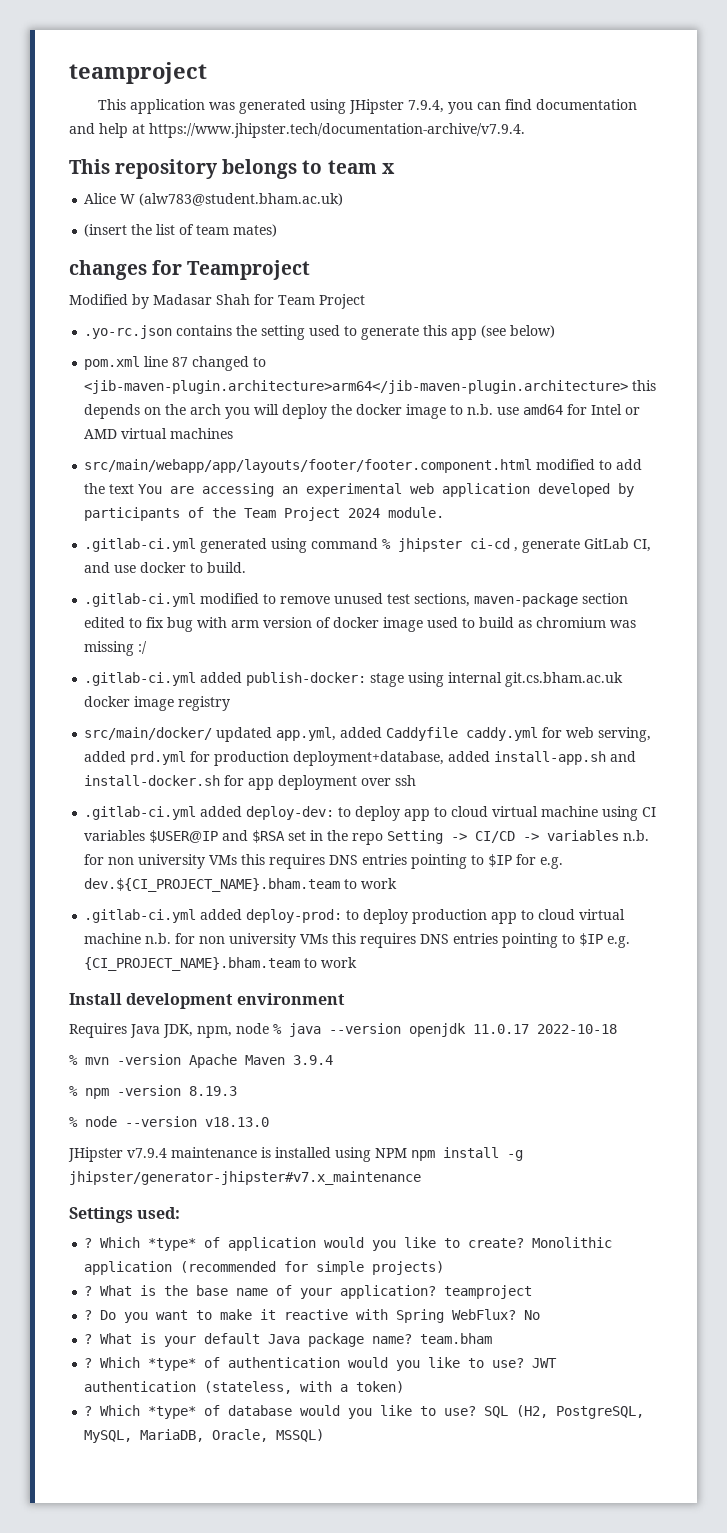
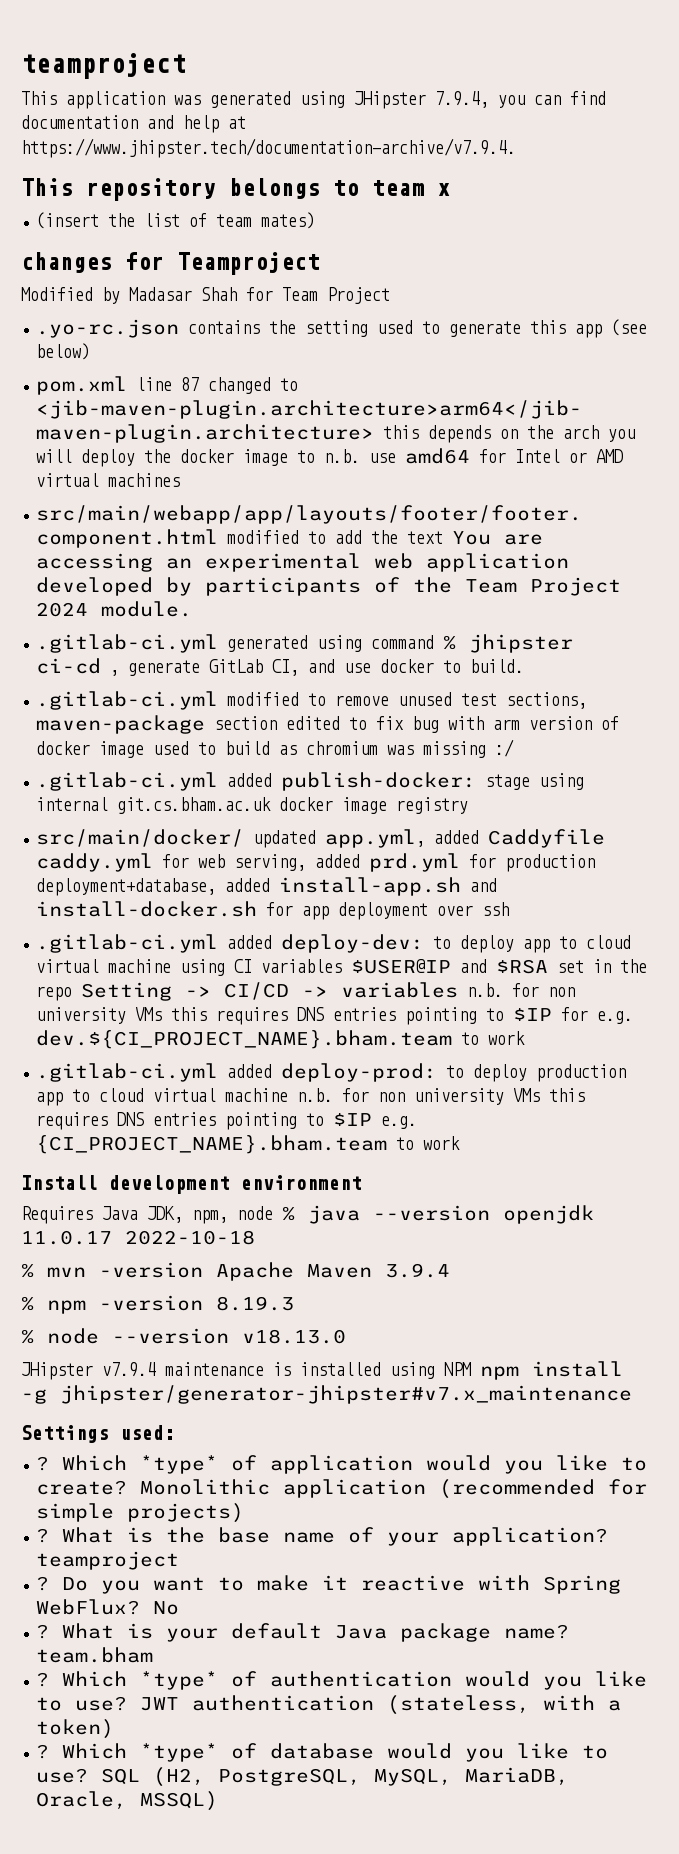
[84,193,344,206] // Alice W (alw783@student.bham.ac.uk) -> (450, 189) none

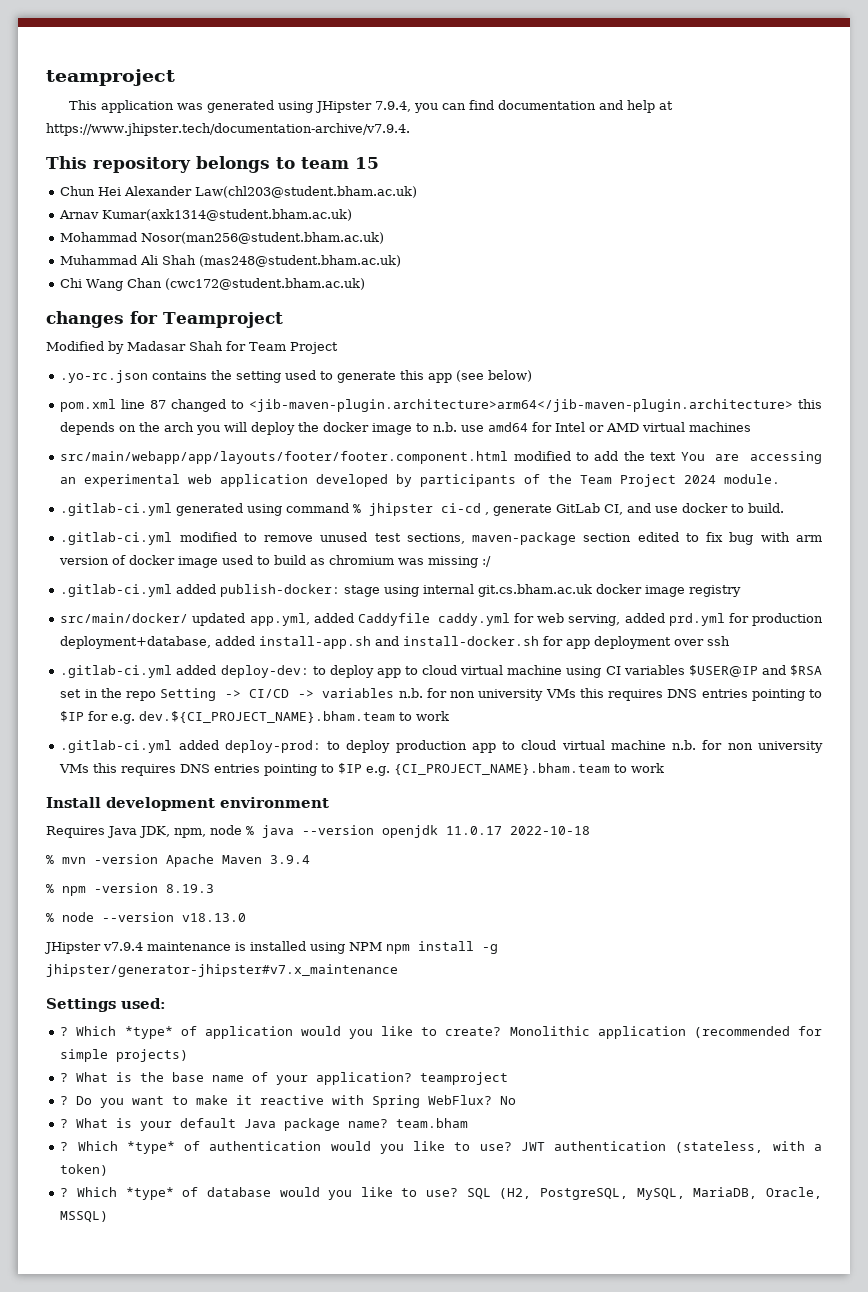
[437,183,450,196] [36,212,316,229] x // (insert the list of team mates) -> [355,157,379,169] [60,186,418,198] [59,209,353,221] [60,232,385,244] [60,255,402,267] [60,278,366,291] 15 // Chun Hei Alexander Law(chl203@student.bham.ac.uk) // Arnav Kumar(axk1314@student.bham.ac.uk) // Mohammad Nosor(man256@student.bham.ac.uk) // Muhammad Ali Shah (mas248@student.bham.ac.uk) // Chi Wang Chan (cwc172@student.bham.ac.uk)

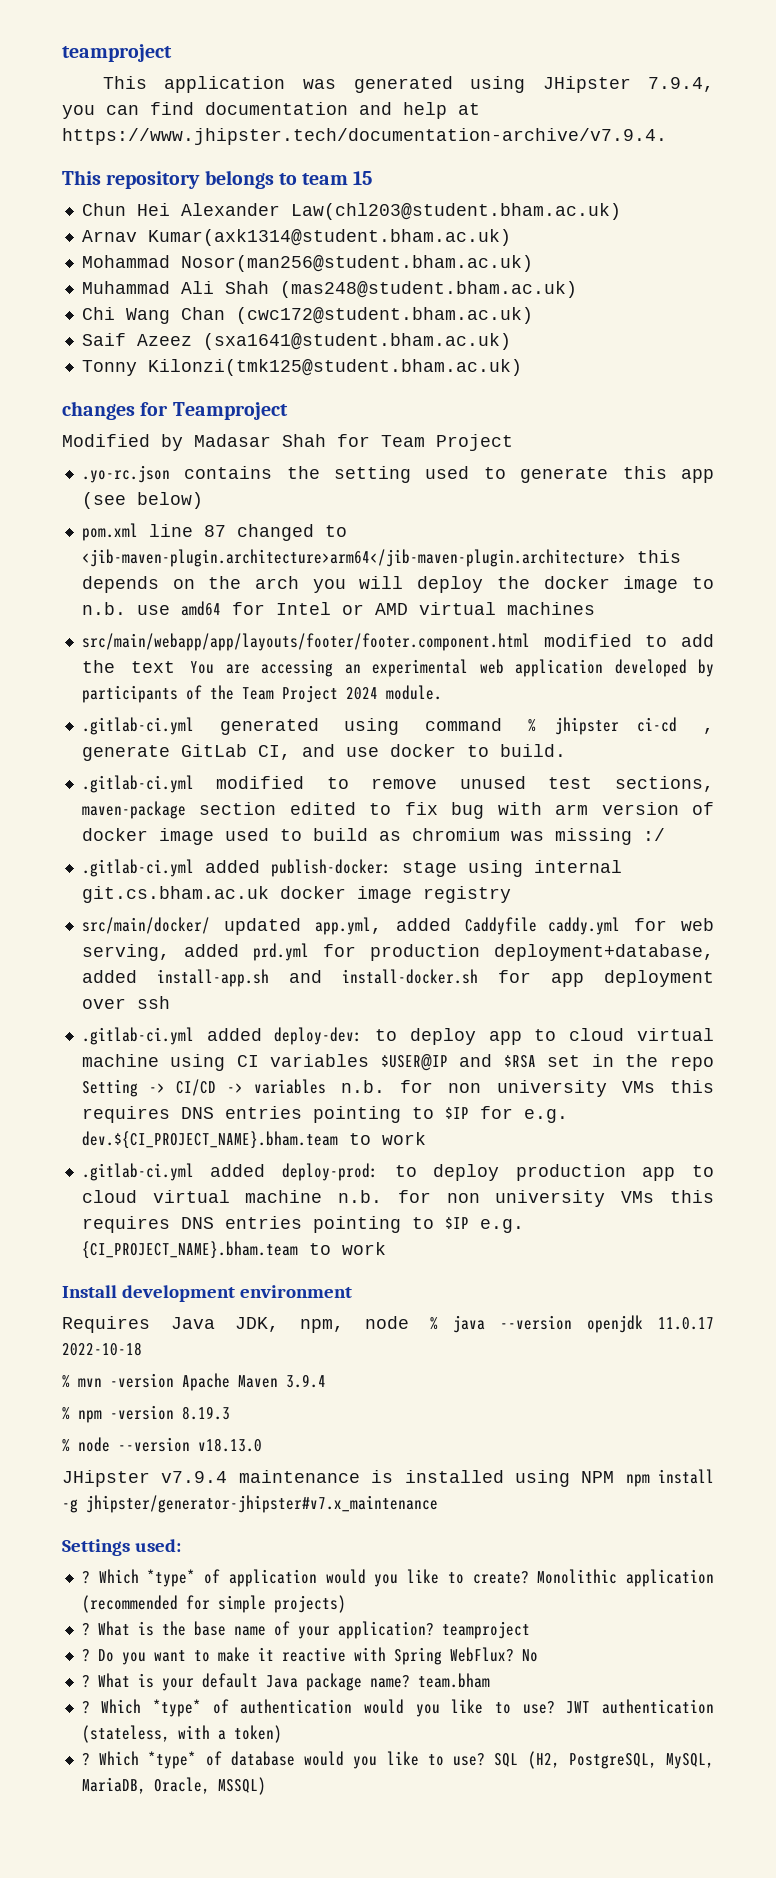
(366, 284) none -> [81,333,511,350] [81,359,522,376] // Saif Azeez (sxa1641@student.bham.ac.uk) // Tonny Kilonzi(tmk125@student.bham.ac.uk)

